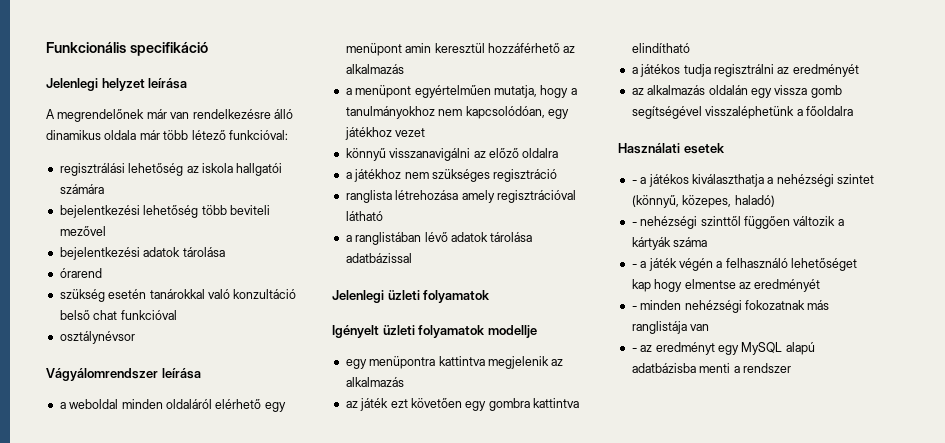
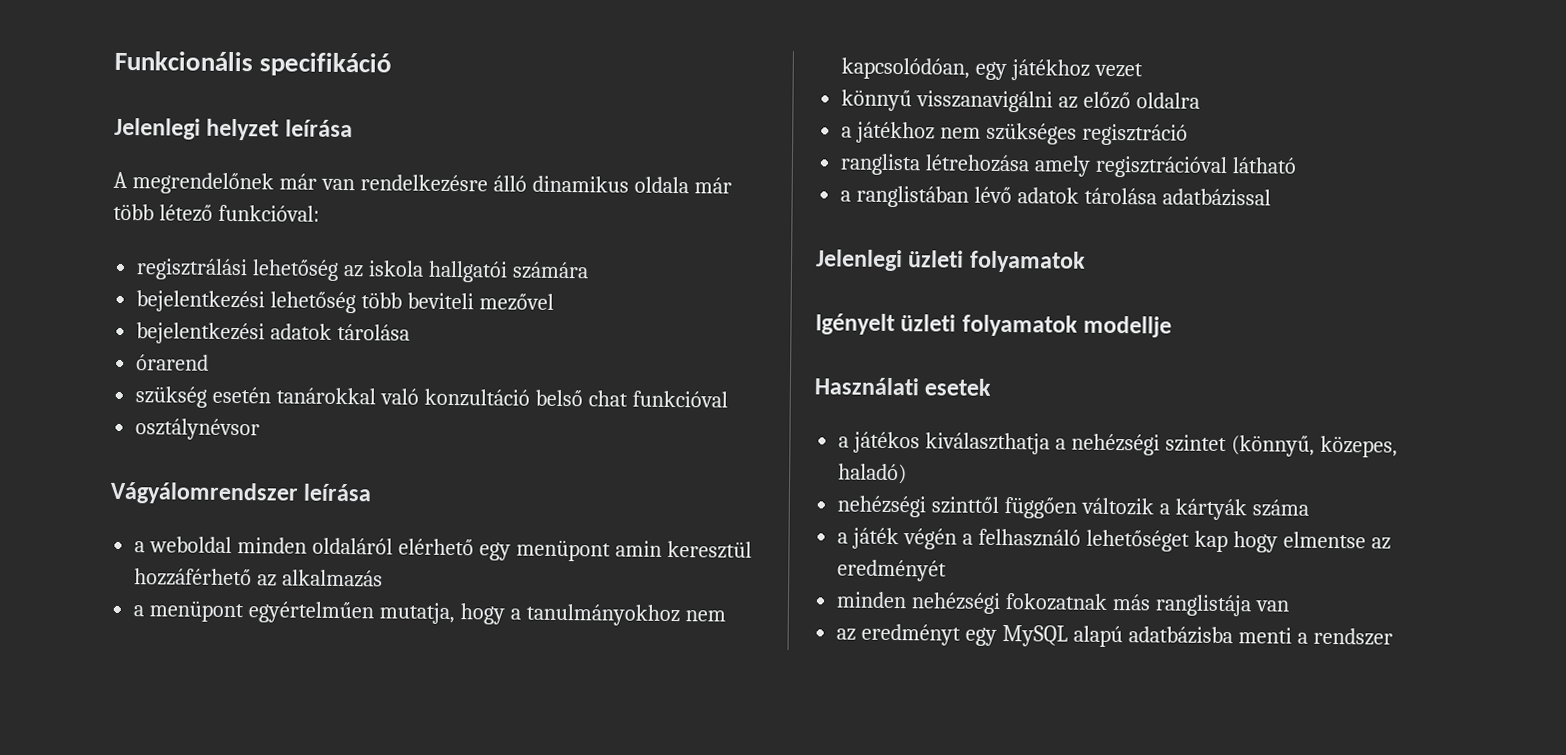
[345,356,564,369] [345,377,404,387] [345,398,579,411] [631,43,690,53] [631,64,859,77] [631,85,842,98] [631,106,853,119] // egy menüpontra kattintva megjelenik az alkalmazás // az játék ezt követően egy gombra kattintva elindítható // a játékos tudja regisztrálni az eredményét // az alkalmazás oldalán egy vissza gomb segítségével visszaléphetünk a főoldalra -> (1173, 326) none
[631,180,637,184] - -> (992, 387) none
[631,222,637,226] - -> (908, 474) none
[631,264,637,268] - -> (1309, 508) none
[631,306,637,310] - -> (948, 570) none
[631,348,637,352] - -> (1289, 606) none

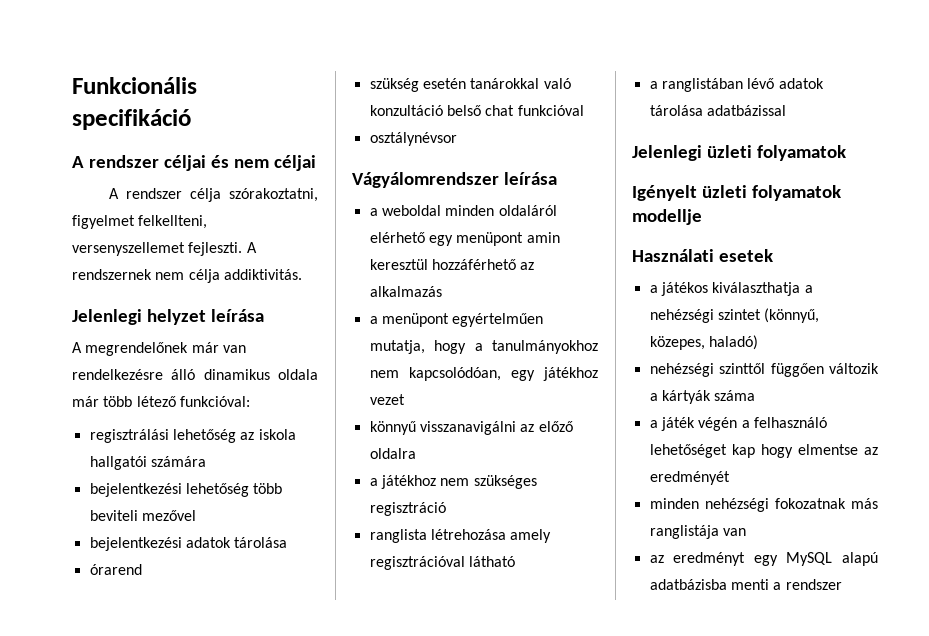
(393, 64) none -> [72,155,316,171] [109,188,318,202] [72,215,208,229] [72,242,257,256] [72,269,302,283] // A rendszer céljai és nem céljai // A rendszer célja szórakoztatni, figyelmet felkellteni, versenyszellemet fejleszti. A rendszernek nem célja addiktivitás.

